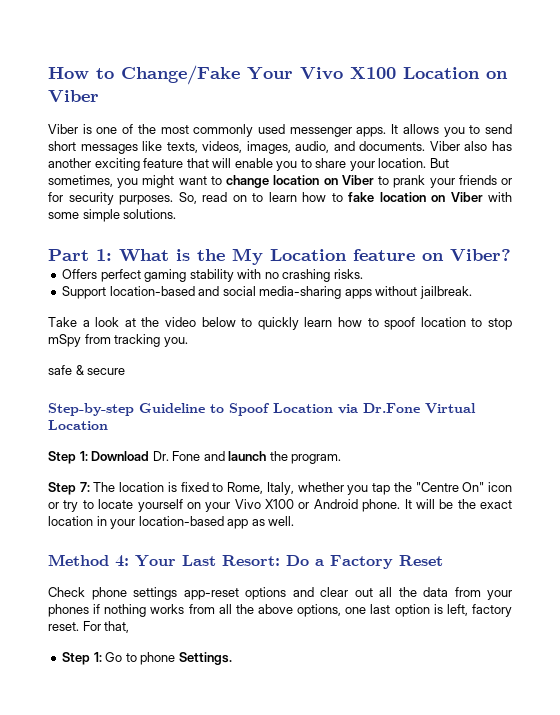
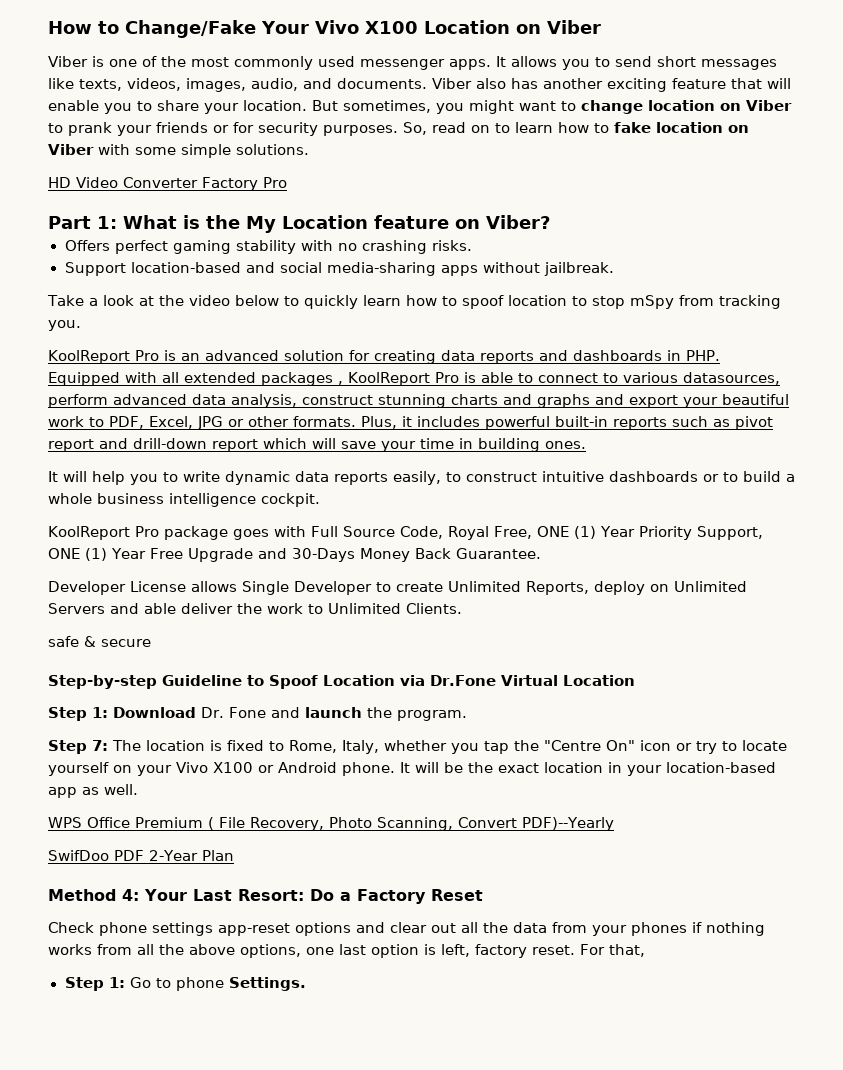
(177, 214) none -> [48,177,287,191] // HD Video Converter Factory Pro
(188, 342) none -> [48,350,720,364] [48,372,780,386] [48,394,789,408] [48,416,773,430] [48,438,586,452] [48,471,795,485] [48,493,320,507] [48,526,763,540] [48,548,541,562] [48,581,747,595] [48,603,462,614] // KoolReport Pro is an advanced solution for creating data reports and dashboards in PHP. Equipped with all extended packages , KoolReport Pro is able to connect to various datasources, perform advanced data analysis, construct stunning charts and graphs and export your beautiful work to PDF, Excel, JPG or other formats. Plus, it includes powerful built-in reports such as pivot report and drill-down report which will save your time in building ones. // It will help you to write dynamic data reports easily, to construct intuitive dashboards or to build a whole business intelligence cockpit. // KoolReport Pro package goes with Full Source Code, Royal Free, ONE (1) Year Priority Support, ONE (1) Year Free Upgrade and 30-Days Money Back Guarantee. // Developer License allows Single Developer to create Unlimited Reports, deploy on Unlimited Servers and able deliver the work to Unlimited Clients.
(295, 521) none -> [48,817,614,831] [48,850,234,861] // WPS Office Premium ( File Recovery, Photo Scanning, Convert PDF)--Yearly // SwifDoo PDF 2-Year Plan

